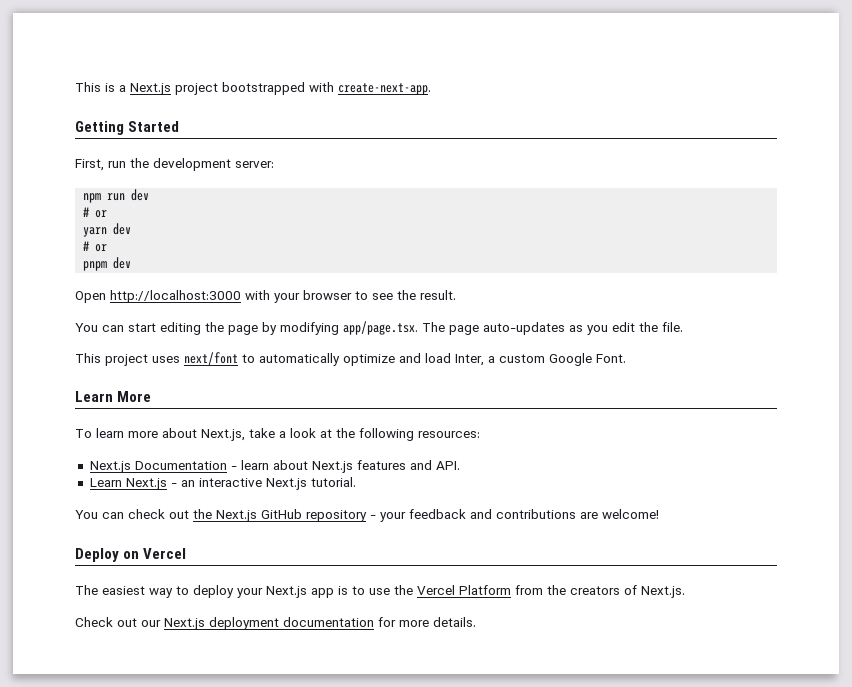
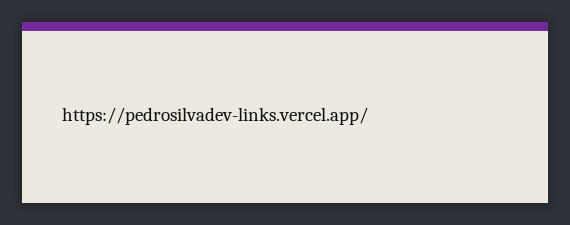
[75,82,431,95] [75,121,180,135] [75,158,274,171] [83,189,150,203] [83,207,108,218] [83,223,132,237] [83,241,108,252] [83,257,132,271] [75,290,456,303] [75,321,683,335] [75,352,626,366] [75,391,152,402] [75,428,480,441] [89,460,460,473] [89,477,356,490] [75,509,659,522] [75,548,187,562] [75,585,685,598] [75,617,476,630] This is a Next.js project bootstrapped with create-next-app. // Getting Started // First, run the development server: // npm run dev // # or // yarn dev // # or // pnpm dev // Open http://localhost:3000 with your browser to see the result. // You can start editing the page by modifying app/page.tsx. The page auto-updates as you edit the file. // This project uses next/font to automatically optimize and load Inter, a custom Google Font. // Learn More // To learn more about Next.js, take a look at the following resources: // Next.js Documentation - learn about Next.js features and API. // Learn Next.js - an interactive Next.js tutorial. // You can check out the Next.js GitHub repository - your feedback and contributions are welcome! // Deploy on Vercel // The easiest way to deploy your Next.js app is to use the Vercel Platform from the creators of Next.js. // Check out our Next.js deployment documentation for more details. -> [62,107,368,125] https://pedrosilvadev-links.vercel.app/

